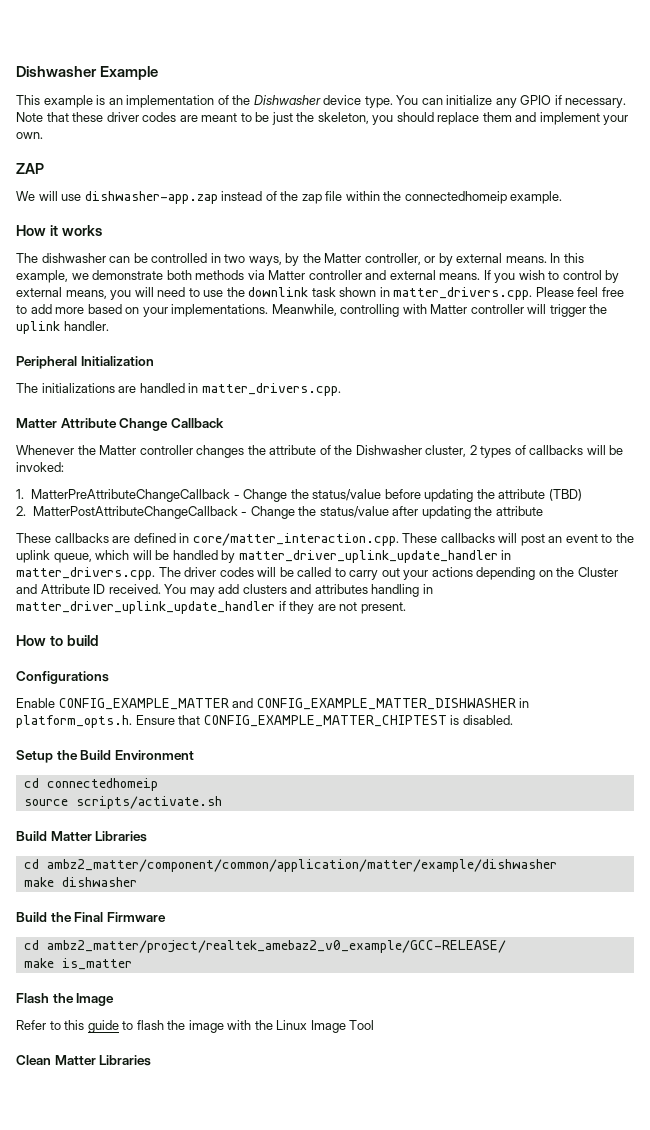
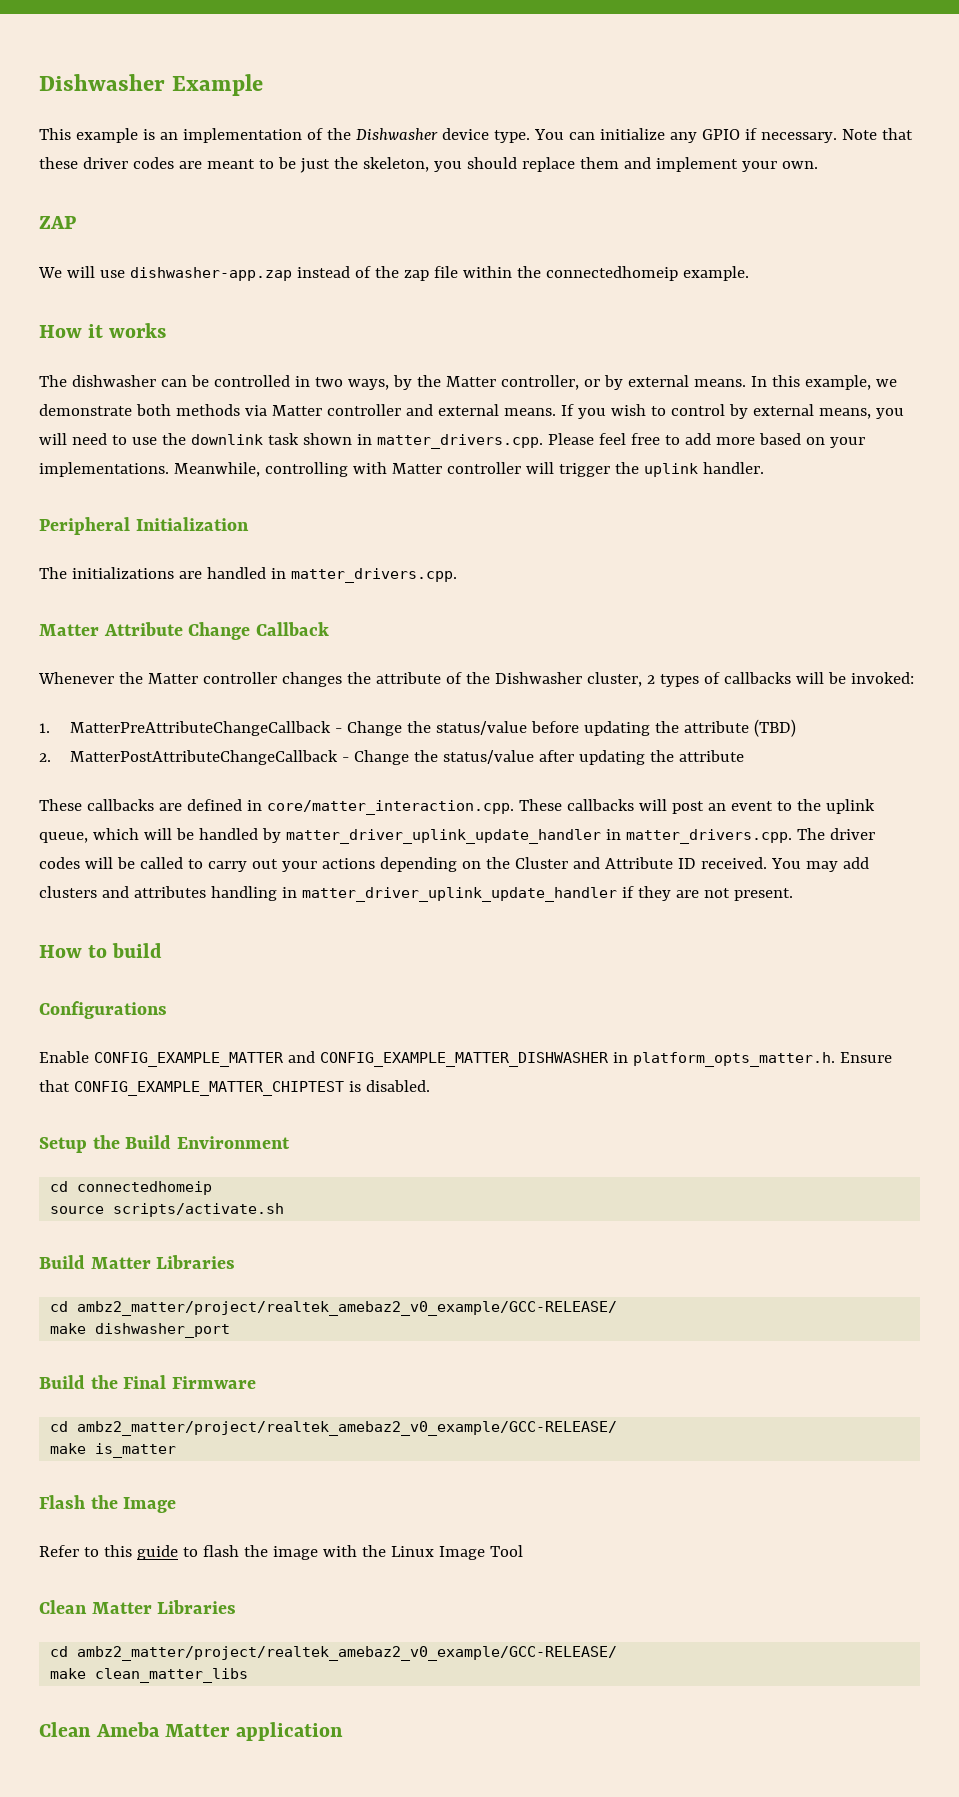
[16,715,132,728] platform_opts.h. -> [632,1052,835,1067] platform_opts_matter.h.
[46,859,557,872] [23,877,137,887] ambz2_matter/component/common/application/matter/example/dishwasher // make dishwasher -> [77,1301,618,1316] [50,1323,231,1338] ambz2_matter/project/realtek_amebaz2_v0_example/GCC-RELEASE/ // make dishwasher_port
(152, 1060) none -> [50,1646,618,1661] [50,1668,249,1683] [39,1722,343,1741] // cd ambz2_matter/project/realtek_amebaz2_v0_example/GCC-RELEASE/ // make clean_matter_libs // Clean Ameba Matter application

